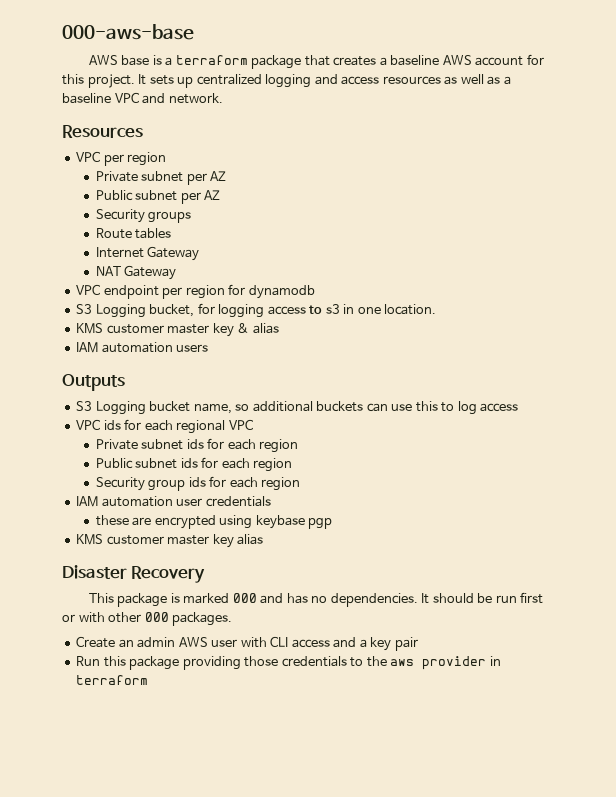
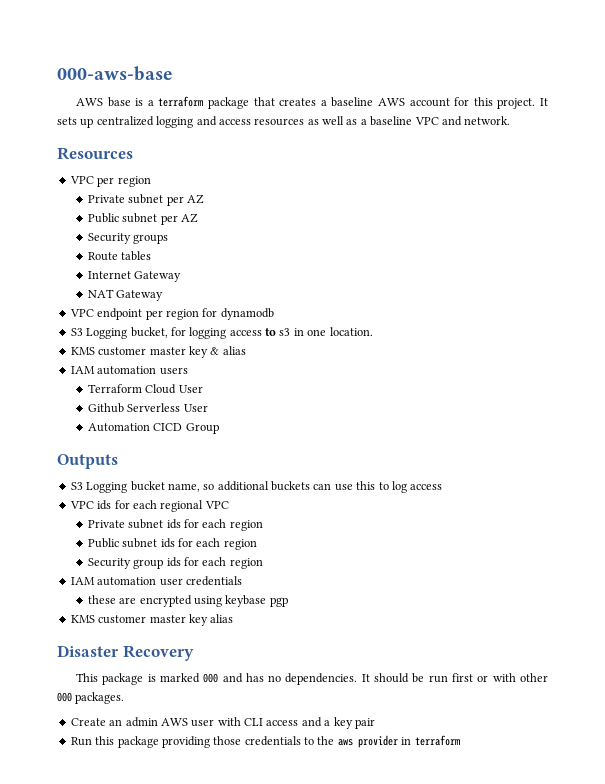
(209, 348) none -> [87,384,203,394] [87,403,208,413] [87,423,219,434] // Terraform Cloud User // Github Serverless User // Automation CICD Group

